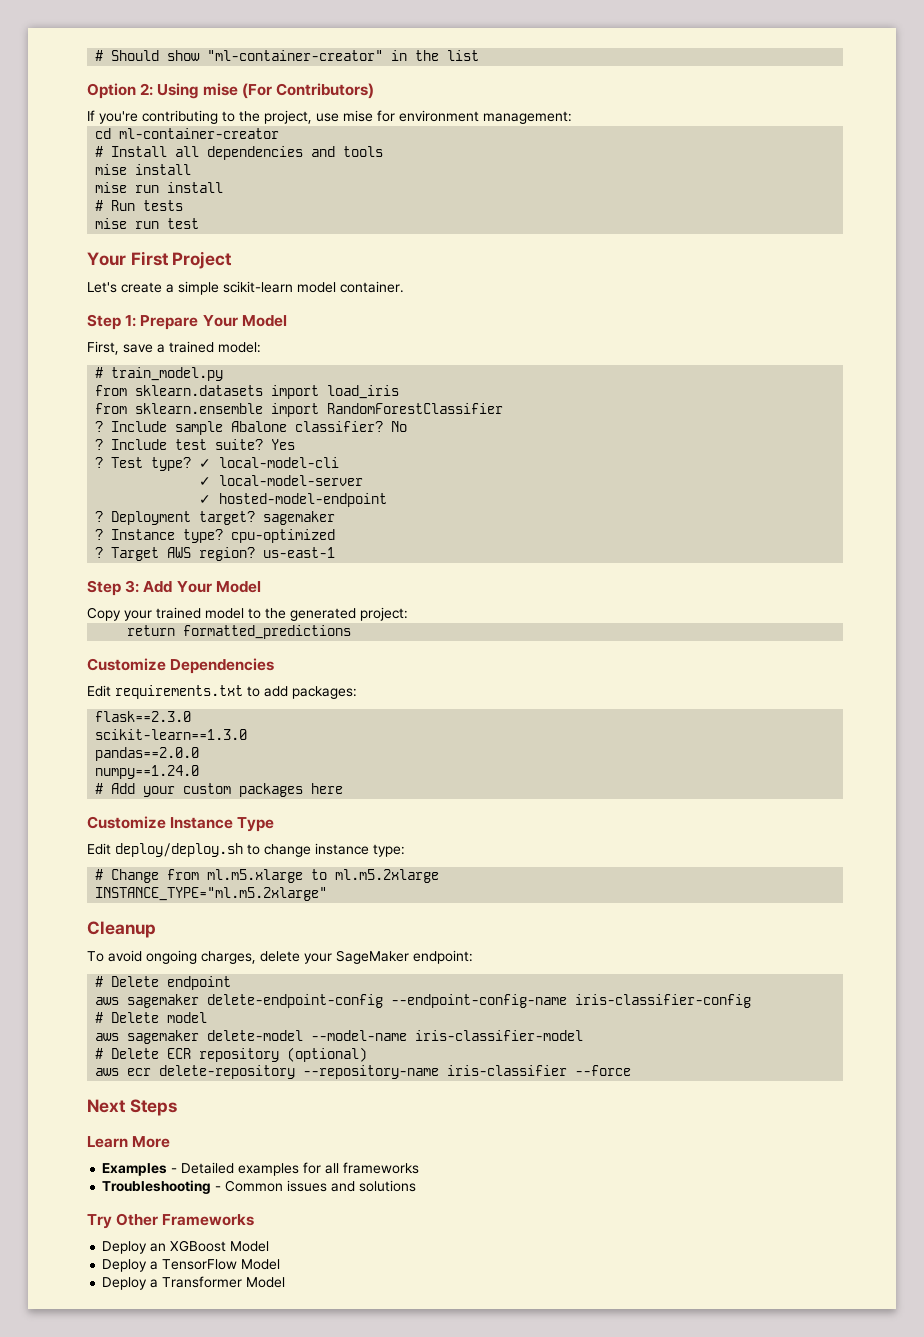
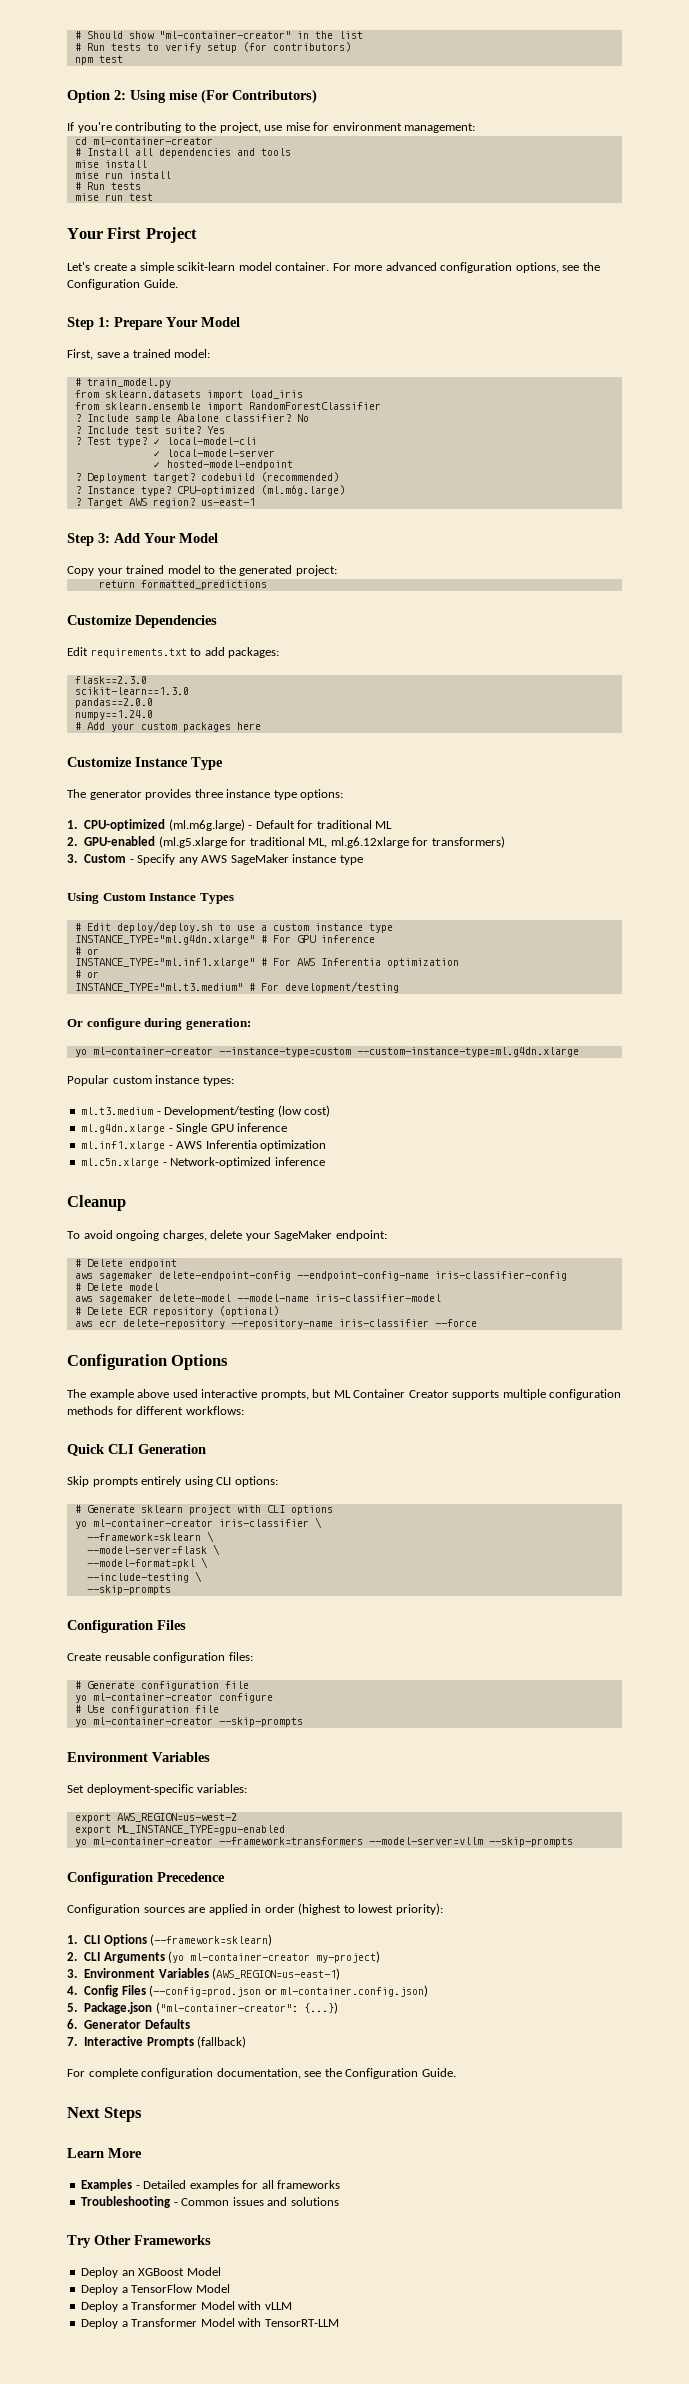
(480, 55) none -> [74,42,351,53] [74,55,123,65] // # Run tests to verify setup (for contributors) // npm test
(404, 287) none -> [332,262,600,273] [67,279,178,290] For more advanced configuration options, see the Configuration Guide.
[263,511,336,525] sagemaker -> [200,472,339,482] codebuild (recommended)
[231,529,336,543] cpu-optimized -> [176,485,345,496] CPU-optimized (ml.m6g.large)
[87,843,405,857] [95,869,440,883] [95,887,328,901] Edit deploy/deploy.sh to change instance type: // # Change from ml.m5.xlarge to ml.m5.2xlarge // INSTANCE_TYPE="ml.m5.2xlarge" -> [67,789,344,800] [67,819,393,831] [67,836,505,848] [67,854,363,865] [67,892,234,904] [74,921,393,933] [74,935,375,945] [74,947,99,955] [74,958,459,968] [74,970,99,978] [74,981,399,993] [67,1018,251,1030] [74,1047,579,1057] [67,1075,234,1086] [81,1105,331,1117] [81,1123,288,1134] [81,1140,327,1151] [81,1157,325,1168] The generator provides three instance type options: // 1. CPU-optimized (ml.m6g.large) - Default for traditional ML // 2. GPU-enabled (ml.g5.xlarge for traditional ML, ml.g6.12xlarge for transformers) // 3. Custom - Specify any AWS SageMaker instance type // Using Custom Instance Types // # Edit deploy/deploy.sh to use a custom instance type // INSTANCE_TYPE="ml.g4dn.xlarge" # For GPU inference // # or // INSTANCE_TYPE="ml.inf1.xlarge" # For AWS Inferentia optimization // # or // INSTANCE_TYPE="ml.t3.medium" # For development/testing // Or configure during generation: // yo ml-container-creator --instance-type=custom --custom-instance-type=ml.g4dn.xlarge // Popular custom instance types: // ml.t3.medium - Development/testing (low cost) // ml.g4dn.xlarge - Single GPU inference // ml.inf1.xlarge - AWS Inferentia optimization // ml.c5n.xlarge - Network-optimized inference
(632, 1070) none -> [67,1354,229,1370] [67,1389,622,1400] [67,1406,244,1415] [67,1444,206,1456] [67,1476,278,1487] [74,1505,333,1515] [74,1517,322,1529] [86,1531,214,1542] [86,1544,220,1555] [86,1557,208,1569] [86,1571,202,1583] [86,1585,171,1595] [67,1620,186,1633] [67,1652,253,1663] [74,1681,249,1691] [74,1693,273,1703] [74,1705,219,1715] [74,1717,303,1727] [67,1752,210,1762] [67,1784,248,1795] [74,1813,237,1823] [74,1825,285,1835] [74,1837,573,1847] [67,1872,225,1885] [67,1903,443,1915] [67,1934,273,1946] [67,1951,381,1963] [67,1968,341,1980] [67,1985,429,1997] [67,2002,338,2014] [67,2019,190,2029] [67,2036,247,2048] [67,2068,456,2079] // Configuration Options // The example above used interactive prompts, but ML Container Creator supports multiple configuration methods for different workflows: // Quick CLI Generation // Skip prompts entirely using CLI options: // # Generate sklearn project with CLI options // yo ml-container-creator iris-classifier \ // --framework=sklearn \ // --model-server=flask \ // --model-format=pkl \ // --include-testing \ // --skip-prompts // Configuration Files // Create reusable configuration files: // # Generate configuration file // yo ml-container-creator configure // # Use configuration file // yo ml-container-creator --skip-prompts // Environment Variables // Set deployment-specific variables: // export AWS_REGION=us-west-2 // export ML_INSTANCE_TYPE=gpu-enabled // yo ml-container-creator --framework=transformers --model-server=vllm --skip-prompts // Configuration Precedence // Configuration sources are applied in order (highest to lowest priority): // 1. CLI Options (--framework=sklearn) // 2. CLI Arguments (yo ml-container-creator my-project) // 3. Environment Variables (AWS_REGION=us-east-1) // 4. Config Files (--config=prod.json or ml-container.config.json) // 5. Package.json ("ml-container-creator": {...}) // 6. Generator Defaults // 7. Interactive Prompts (fallback) // For complete configuration documentation, see the Configuration Guide.
(286, 1282) none -> [238,2301,292,2310] [81,2318,339,2329] with vLLM // Deploy a Transformer Model with TensorRT-LLM

